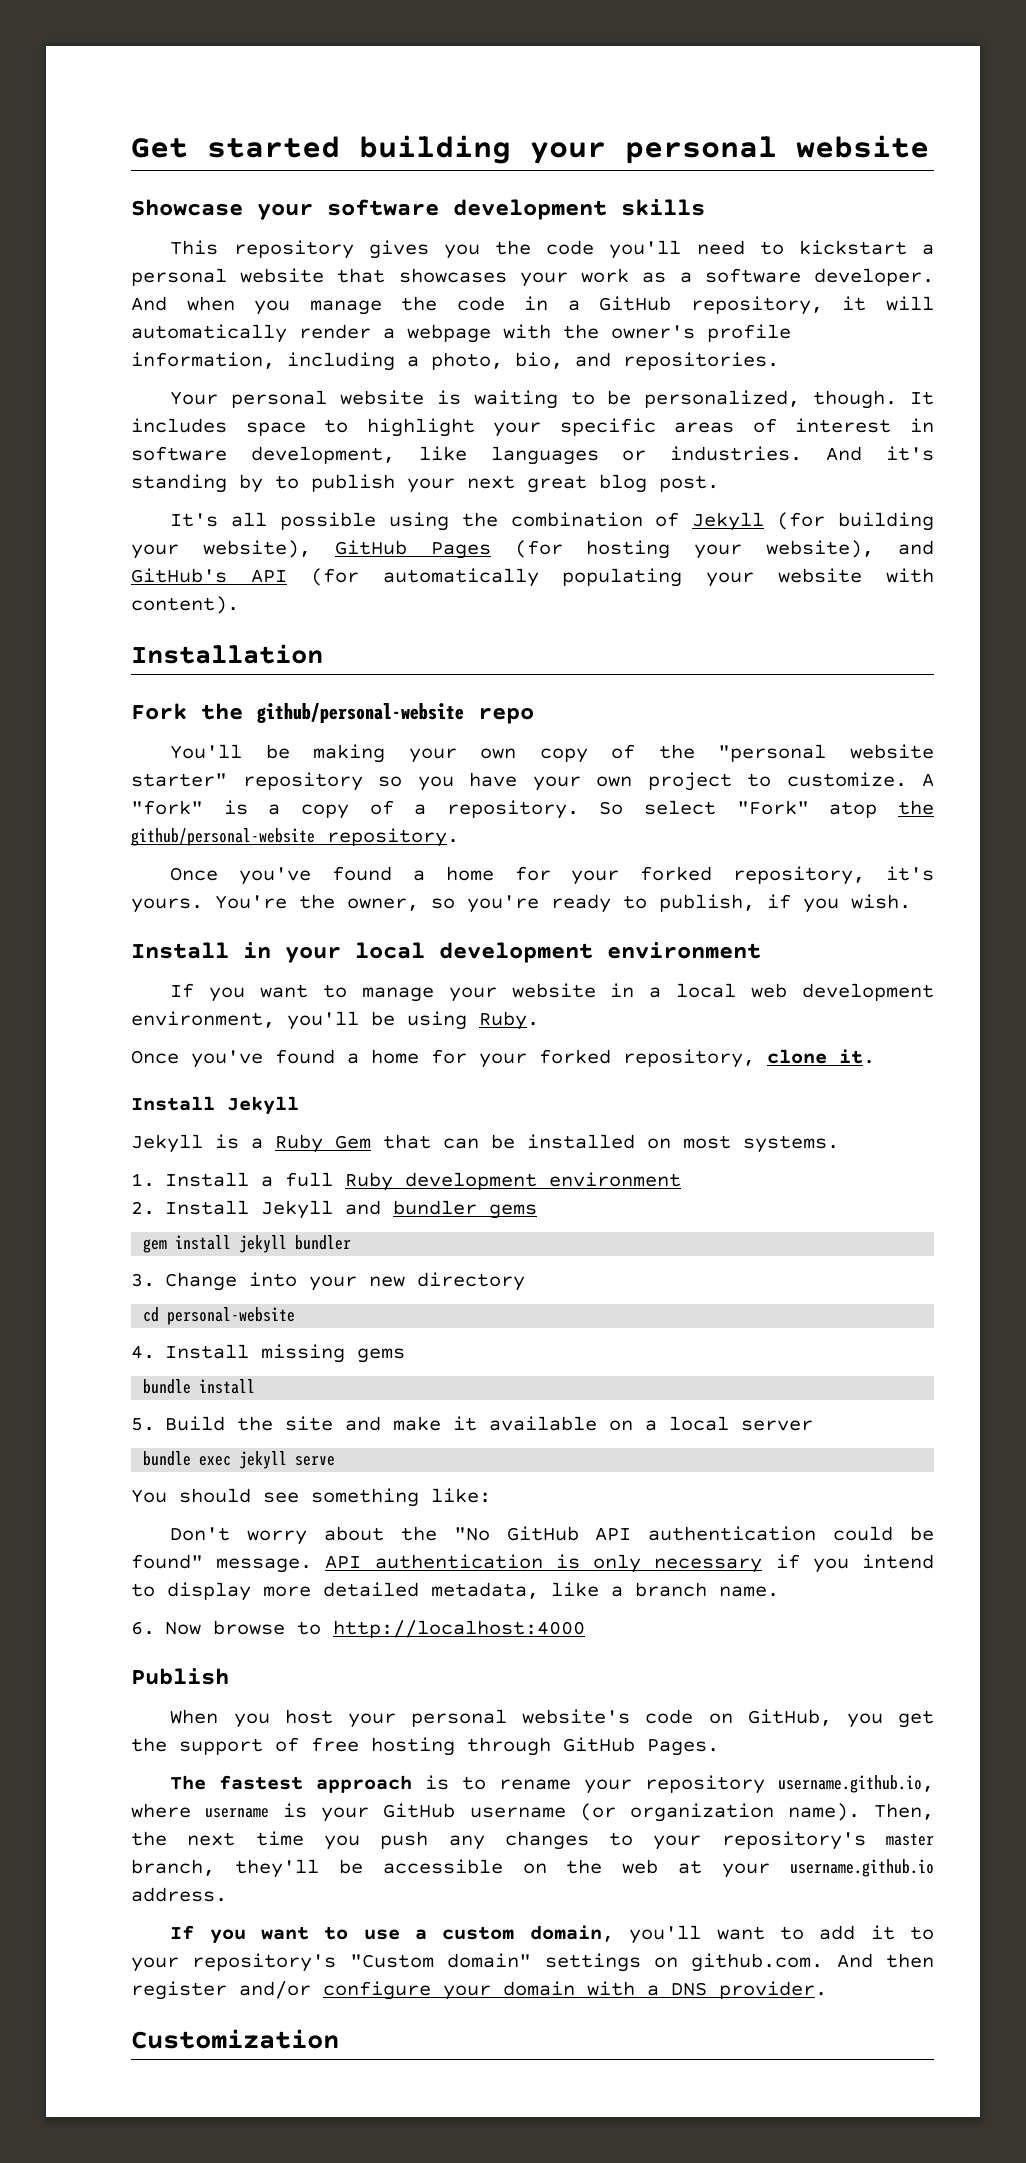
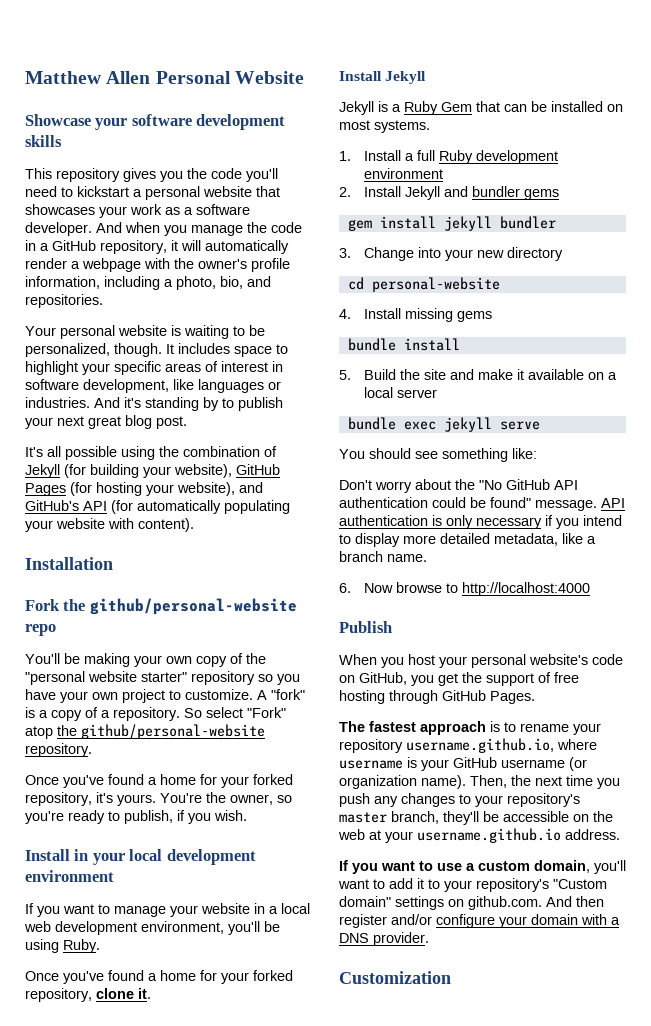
[131,135,929,164] Get started building your personal website -> [25,71,304,84] Matthew Allen Personal Website

